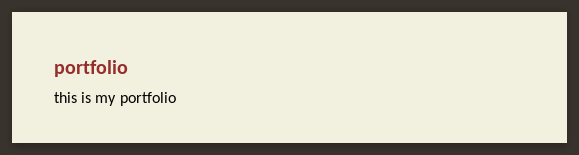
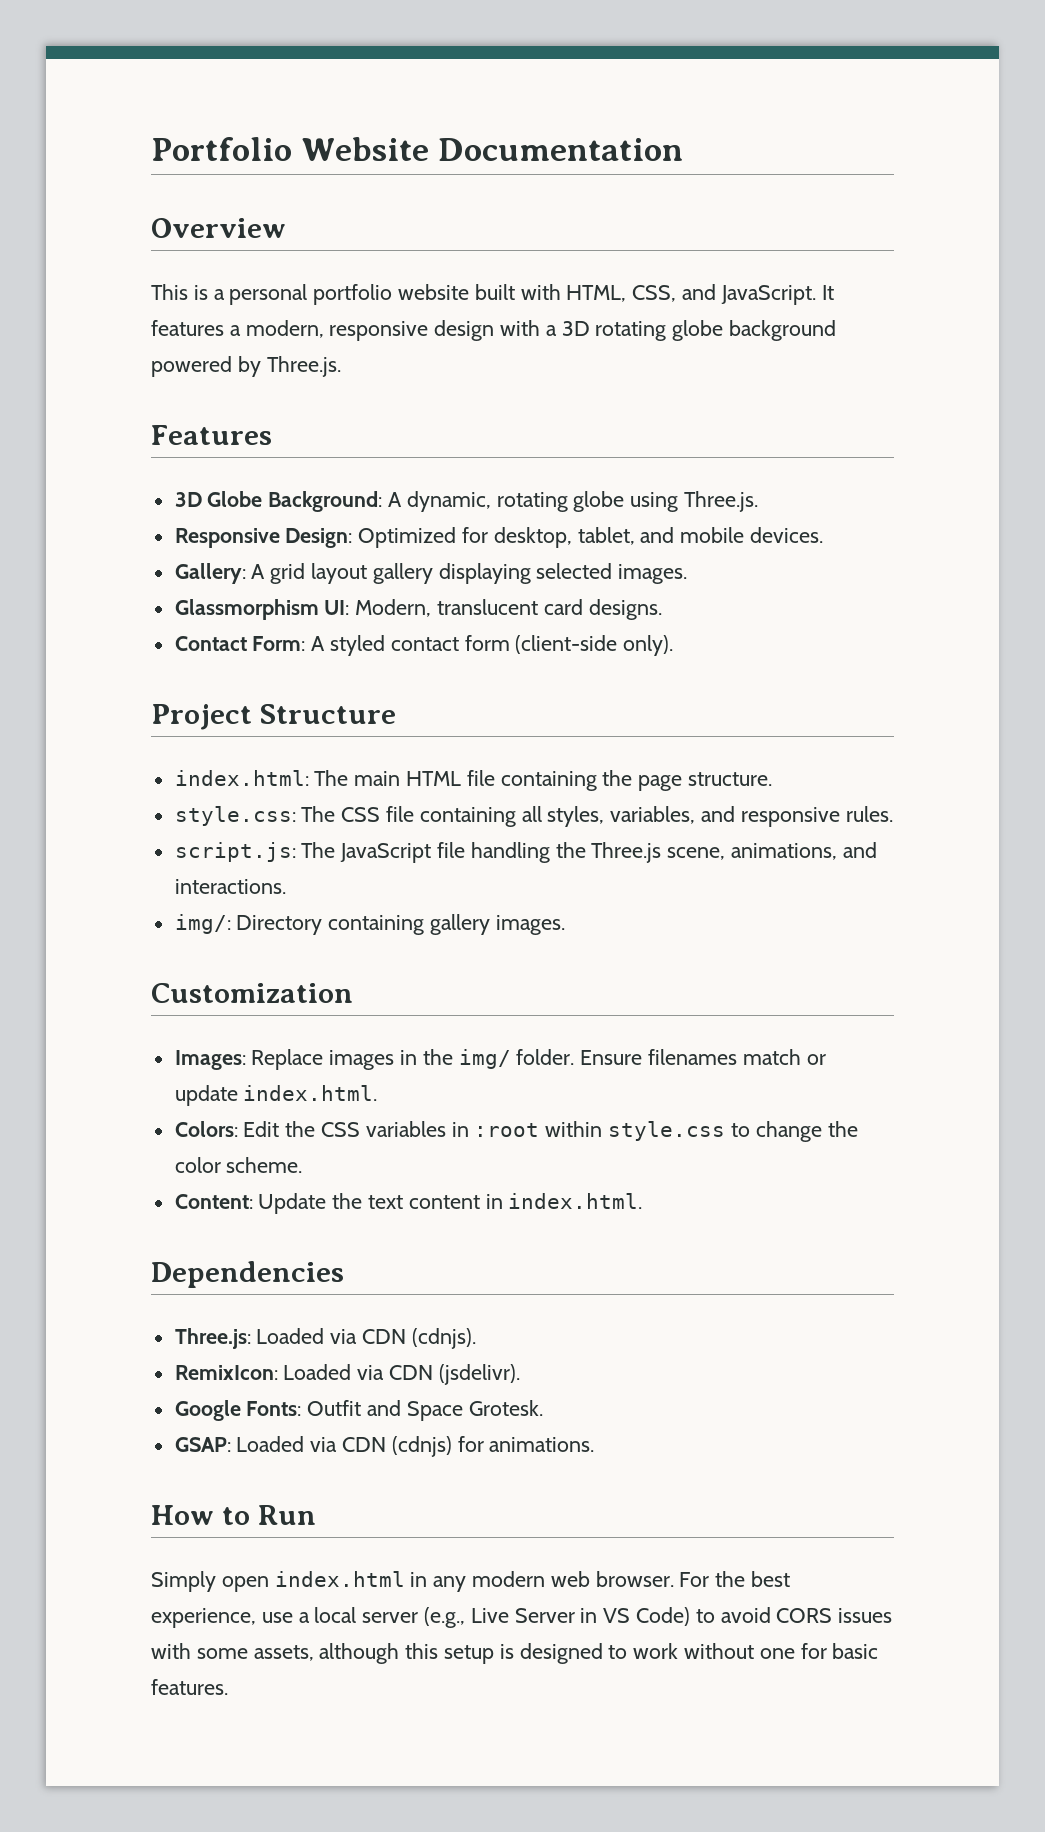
[54,60,128,77] [54,92,176,106] portfolio // this is my portfolio -> [151,137,684,161] [151,218,286,238] [151,284,834,305] [151,320,837,341] [151,356,341,377] [151,425,272,445] [174,491,759,512] [174,527,824,548] [174,563,688,584] [174,599,662,620] [174,635,674,656] [151,704,396,730] [174,770,773,791] [174,806,893,827] [174,842,877,863] [174,879,286,894] [174,914,565,935] [151,983,353,1003] [174,1049,826,1070] [174,1085,378,1106] [174,1121,858,1142] [174,1157,303,1173] [174,1193,643,1214] [151,1261,344,1288] [174,1328,476,1349] [174,1364,520,1385] [174,1400,543,1421] [174,1436,595,1457] [151,1505,316,1525] [151,1571,791,1592] [151,1607,893,1628] [151,1643,879,1664] [151,1679,228,1695] Portfolio Website Documentation // Overview // This is a personal portfolio website built with HTML, CSS, and JavaScript. It features a modern, responsive design with a 3D rotating globe background powered by Three.js. // Features // 3D Globe Background: A dynamic, rotating globe using Three.js. // Responsive Design: Optimized for desktop, tablet, and mobile devices. // Gallery: A grid layout gallery displaying selected images. // Glassmorphism UI: Modern, translucent card designs. // Contact Form: A styled contact form (client-side only). // Project Structure // index.html: The main HTML file containing the page structure. // style.css: The CSS file containing all styles, variables, and responsive rules. // script.js: The JavaScript file handling the Three.js scene, animations, and interactions. // img/: Directory containing gallery images. // Customization // Images: Replace images in the img/ folder. Ensure filenames match or update index.html. // Colors: Edit the CSS variables in :root within style.css to change the color scheme. // Content: Update the text content in index.html. // Dependencies // Three.js: Loaded via CDN (cdnjs). // RemixIcon: Loaded via CDN (jsdelivr). // Google Fonts: Outfit and Space Grotesk. // GSAP: Loaded via CDN (cdnjs) for animations. // How to Run // Simply open index.html in any modern web browser. For the best experience, use a local server (e.g., Live Server in VS Code) to avoid CORS issues with some assets, although this setup is designed to work without one for basic features.

